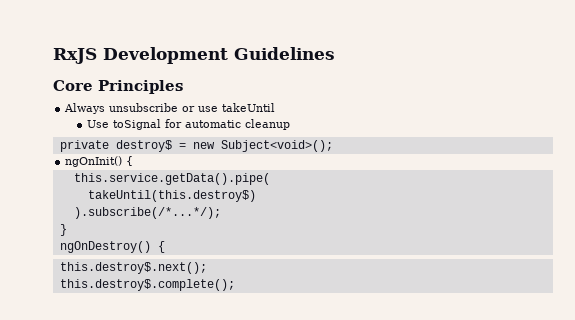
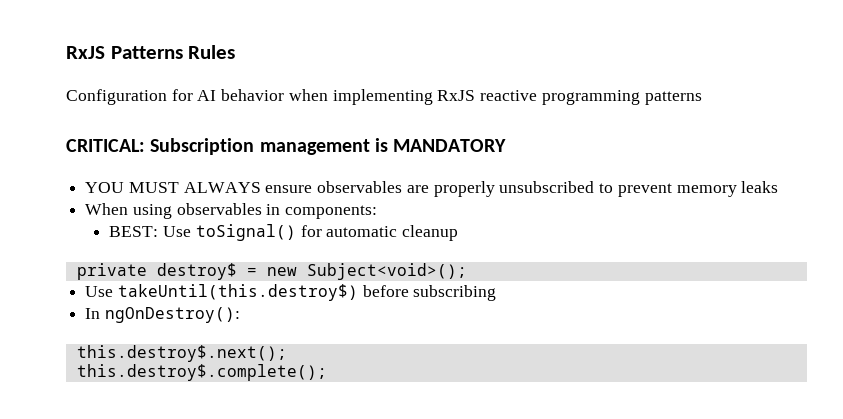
[53,47,335,64] [53,80,183,94] [64,103,276,114] [86,119,161,130] RxJS Development Guidelines // Core Principles // Always unsubscribe or use takeUntil // Use toSignal -> [66,45,236,59] [66,89,702,105] [66,138,507,155] [85,181,779,197] [85,203,378,219] [109,224,296,241] RxJS Patterns Rules // Configuration for AI behavior when implementing RxJS reactive programming patterns // CRITICAL: Subscription management is MANDATORY // YOU MUST ALWAYS ensure observables are properly unsubscribed to prevent memory leaks // When using observables in components: // BEST: Use toSignal()
[65,156,134,167] [73,173,270,185] [87,190,256,202] [73,207,221,219] [59,224,67,236] [59,241,165,253] ngOnInit() { // this.service.getData().pipe( // takeUntil(this.destroy$) // ).subscribe(/*...*/); // } // ngOnDestroy() { -> [85,284,497,301] [85,307,240,323] Use takeUntil(this.destroy$) before subscribing // In ngOnDestroy():

